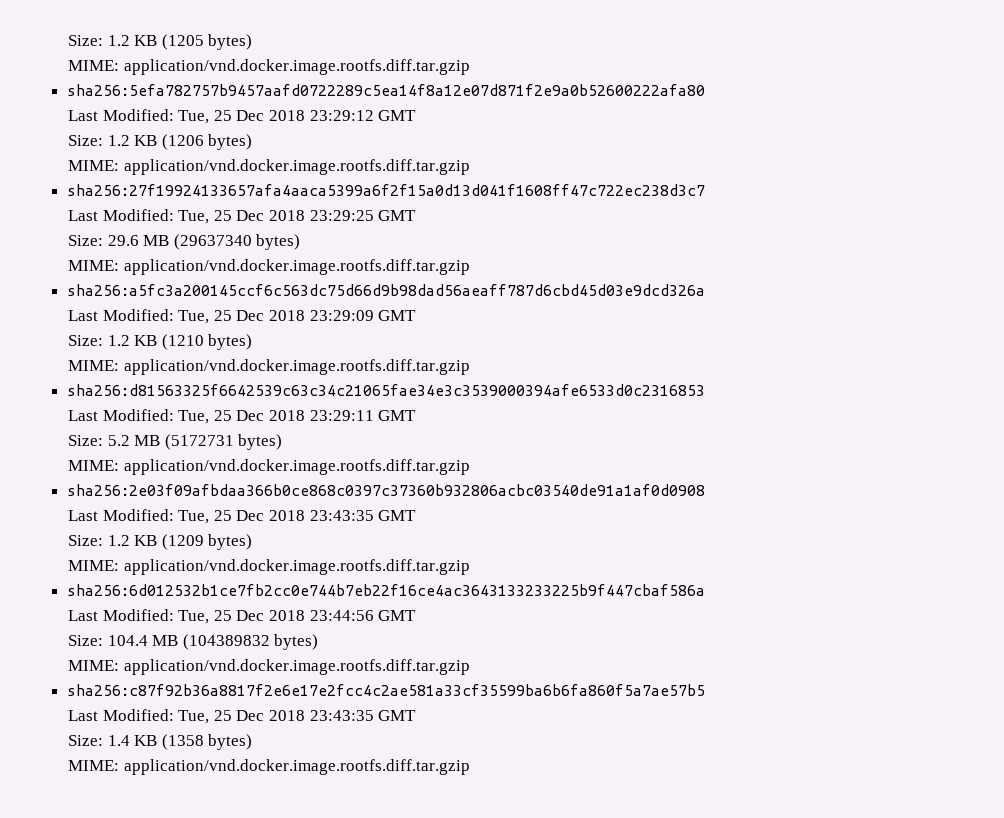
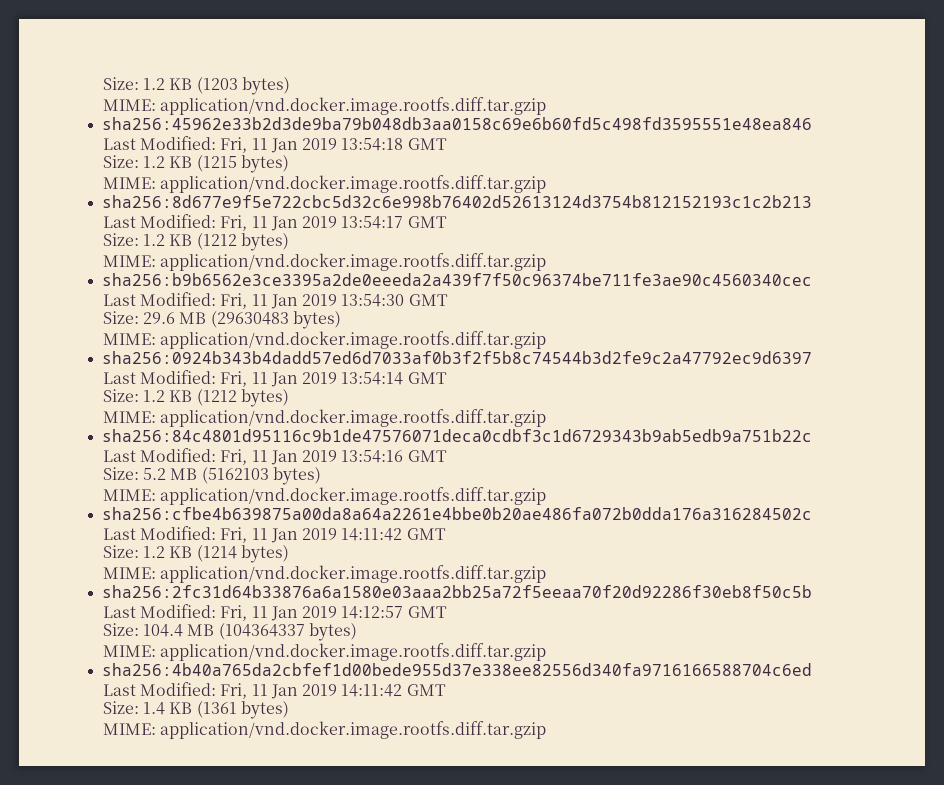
[67,34,253,50] [67,59,470,75] [67,84,706,96] [67,109,417,124] [67,134,253,150] [67,159,470,175] [67,184,706,196] [67,209,374,224] Size: 1.2 KB (1205 bytes) // MIME: application/vnd.docker.image.rootfs.diff.tar.gzip // sha256:5efa782757b9457aafd0722289c5ea14f8a12e07d871f2e9a0b52600222afa80 // Last Modified: Tue, 25 Dec 2018 23:29:12 GMT // Size: 1.2 KB (1206 bytes) // MIME: application/vnd.docker.image.rootfs.diff.tar.gzip // sha256:27f19924133657afa4aaca5399a6f2f15a0d13d041f1608ff47c722ec238d3c7 // Last Modified: Tue, 25 Dec 2018 23:29:25 -> [102,77,290,95] [102,97,546,115] [102,117,813,130] [102,136,447,153] [102,155,289,173] [102,175,546,193] [102,195,813,208] [102,214,447,231] [102,233,289,251] [102,253,546,271] [102,273,813,286] [102,292,405,309] Size: 1.2 KB (1203 bytes) // MIME: application/vnd.docker.image.rootfs.diff.tar.gzip // sha256:45962e33b2d3de9ba79b048db3aa0158c69e6b60fd5c498fd3595551e48ea846 // Last Modified: Fri, 11 Jan 2019 13:54:18 GMT // Size: 1.2 KB (1215 bytes) // MIME: application/vnd.docker.image.rootfs.diff.tar.gzip // sha256:8d677e9f5e722cbc5d32c6e998b76402d52613124d3754b812152193c1c2b213 // Last Modified: Fri, 11 Jan 2019 13:54:17 GMT // Size: 1.2 KB (1212 bytes) // MIME: application/vnd.docker.image.rootfs.diff.tar.gzip // sha256:b9b6562e3ce3395a2de0eeeda2a439f7f50c96374be711fe3ae90c4560340cec // Last Modified: Fri, 11 Jan 2019 13:54:30
[173,234,301,250] [67,259,470,275] [67,284,706,296] [67,309,417,324] [67,334,253,350] [67,359,470,375] [67,384,706,396] [67,409,374,424] (29637340 bytes) // MIME: application/vnd.docker.image.rootfs.diff.tar.gzip // sha256:a5fc3a200145ccf6c563dc75d66d9b98dad56aeaff787d6cbd45d03e9dcd326a // Last Modified: Tue, 25 Dec 2018 23:29:09 GMT // Size: 1.2 KB (1210 bytes) // MIME: application/vnd.docker.image.rootfs.diff.tar.gzip // sha256:d81563325f6642539c63c34c21065fae34e3c3539000394afe6533d0c2316853 // Last Modified: Tue, 25 Dec 2018 23:29:11 -> [210,311,341,329] [102,331,546,349] [102,351,813,364] [102,370,447,387] [102,389,289,407] [102,409,546,427] [102,429,813,442] [102,448,404,465] (29630483 bytes) // MIME: application/vnd.docker.image.rootfs.diff.tar.gzip // sha256:0924b343b4dadd57ed6d7033af0b3f2f5b8c74544b3d2fe9c2a47792ec9d6397 // Last Modified: Fri, 11 Jan 2019 13:54:14 GMT // Size: 1.2 KB (1212 bytes) // MIME: application/vnd.docker.image.rootfs.diff.tar.gzip // sha256:84c4801d95116c9b1de47576071deca0cdbf3c1d6729343b9ab5edb9a751b22c // Last Modified: Fri, 11 Jan 2019 13:54:16
[164,434,283,450] [67,459,470,475] [67,484,706,496] [67,509,417,524] [67,534,253,550] [67,559,470,575] [67,584,706,596] [67,609,374,624] (5172731 bytes) // MIME: application/vnd.docker.image.rootfs.diff.tar.gzip // sha256:2e03f09afbdaa366b0ce868c0397c37360b932806acbc03540de91a1af0d0908 // Last Modified: Tue, 25 Dec 2018 23:43:35 GMT // Size: 1.2 KB (1209 bytes) // MIME: application/vnd.docker.image.rootfs.diff.tar.gzip // sha256:6d012532b1ce7fb2cc0e744b7eb22f16ce4ac3643133233225b9f447cbaf586a // Last Modified: Tue, 25 Dec 2018 23:44:56 -> [201,467,321,485] [102,487,546,505] [102,507,813,520] [102,526,446,543] [102,545,289,563] [102,565,546,583] [102,585,813,598] [102,604,404,621] (5162103 bytes) // MIME: application/vnd.docker.image.rootfs.diff.tar.gzip // sha256:cfbe4b639875a00da8a64a2261e4bbe0b20ae486fa072b0dda176a316284502c // Last Modified: Fri, 11 Jan 2019 14:11:42 GMT // Size: 1.2 KB (1214 bytes) // MIME: application/vnd.docker.image.rootfs.diff.tar.gzip // sha256:2fc31d64b33876a6a1580e03aaa2bb25a72f5eeaa70f20d92286f30eb8f50c5b // Last Modified: Fri, 11 Jan 2019 14:12:57
[182,634,319,650] [67,659,470,675] [67,684,706,696] [67,709,374,724] (104389832 bytes) // MIME: application/vnd.docker.image.rootfs.diff.tar.gzip // sha256:c87f92b36a8817f2e6e17e2fcc4c2ae581a33cf35599ba6b6fa860f5a7ae57b5 // Last Modified: Tue, 25 Dec 2018 23:43:35 -> [218,623,357,641] [102,643,546,661] [102,663,813,676] [102,682,403,699] (104364337 bytes) // MIME: application/vnd.docker.image.rootfs.diff.tar.gzip // sha256:4b40a765da2cbfef1d00bede955d37e338ee82556d340fa9716166588704c6ed // Last Modified: Fri, 11 Jan 2019 14:11:42
[161,734,204,750] (1358 -> [196,701,237,718] (1361

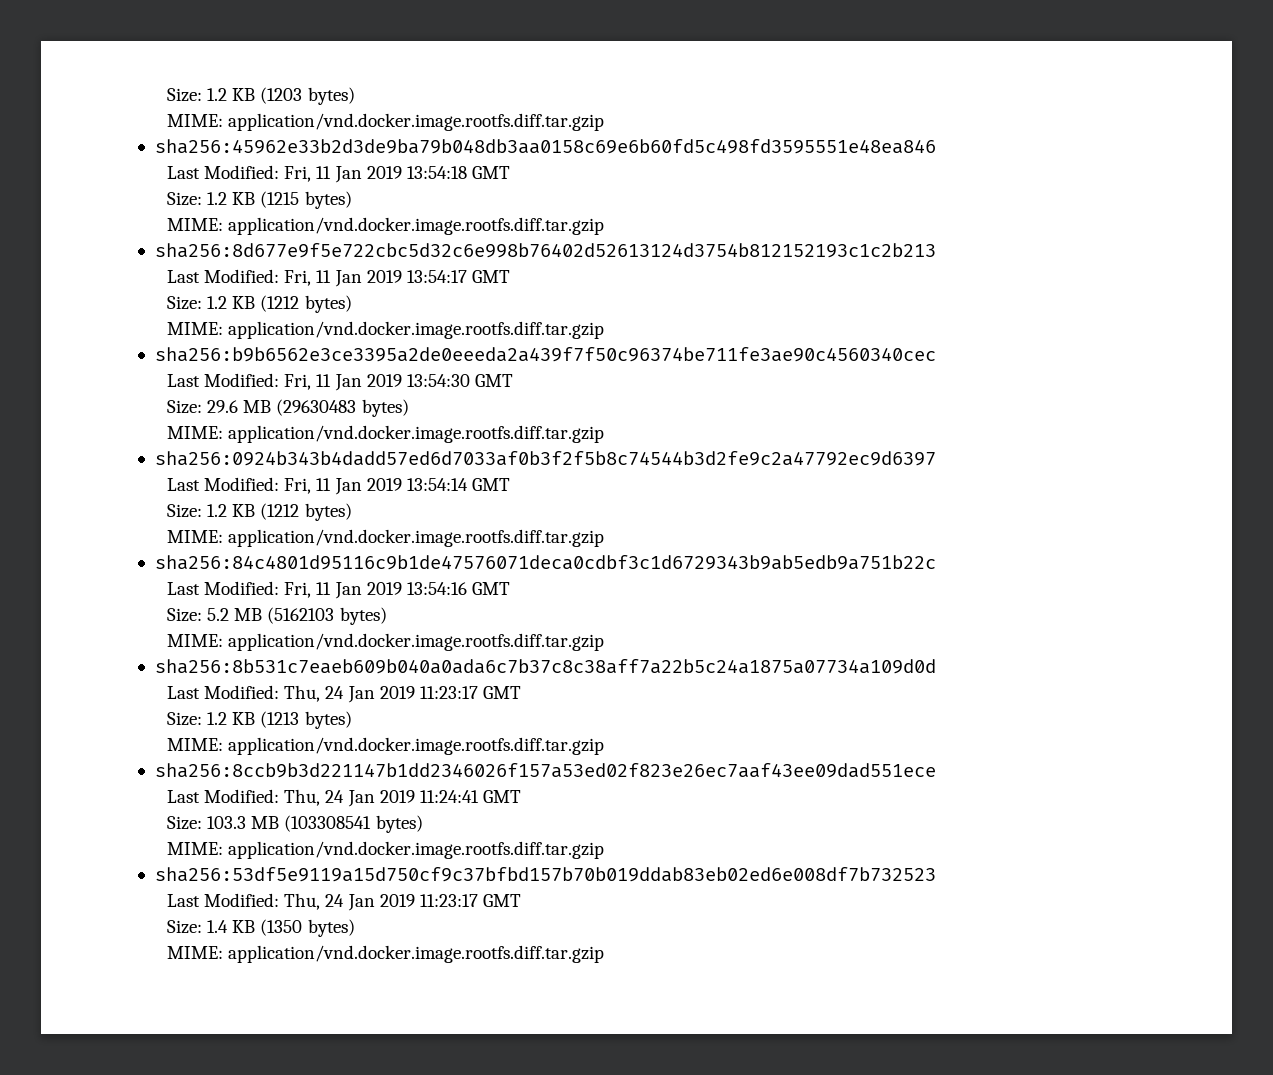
[102,507,813,520] [102,526,446,543] [102,545,289,563] [102,565,546,583] [102,585,813,598] [102,604,447,621] [102,623,357,641] [102,643,546,661] [102,663,813,676] [102,682,403,699] sha256:cfbe4b639875a00da8a64a2261e4bbe0b20ae486fa072b0dda176a316284502c // Last Modified: Fri, 11 Jan 2019 14:11:42 GMT // Size: 1.2 KB (1214 bytes) // MIME: application/vnd.docker.image.rootfs.diff.tar.gzip // sha256:2fc31d64b33876a6a1580e03aaa2bb25a72f5eeaa70f20d92286f30eb8f50c5b // Last Modified: Fri, 11 Jan 2019 14:12:57 GMT // Size: 104.4 MB (104364337 bytes) // MIME: application/vnd.docker.image.rootfs.diff.tar.gzip // sha256:4b40a765da2cbfef1d00bede955d37e338ee82556d340fa9716166588704c6ed // Last Modified: Fri, 11 Jan 2019 14:11:42 -> [154,659,936,674] [167,685,521,703] [167,711,352,729] [167,737,605,755] [154,763,936,778] [167,789,521,807] [167,815,423,833] [167,841,605,859] [154,867,936,882] [167,893,478,911] sha256:8b531c7eaeb609b040a0ada6c7b37c8c38aff7a22b5c24a1875a07734a109d0d // Last Modified: Thu, 24 Jan 2019 11:23:17 GMT // Size: 1.2 KB (1213 bytes) // MIME: application/vnd.docker.image.rootfs.diff.tar.gzip // sha256:8ccb9b3d221147b1dd2346026f157a53ed02f823e26ec7aaf43ee09dad551ece // Last Modified: Thu, 24 Jan 2019 11:24:41 GMT // Size: 103.3 MB (103308541 bytes) // MIME: application/vnd.docker.image.rootfs.diff.tar.gzip // sha256:53df5e9119a15d750cf9c37bfbd157b70b019ddab83eb02ed6e008df7b732523 // Last Modified: Thu, 24 Jan 2019 11:23:17
[196,701,237,718] (1361 -> [260,919,303,936] (1350

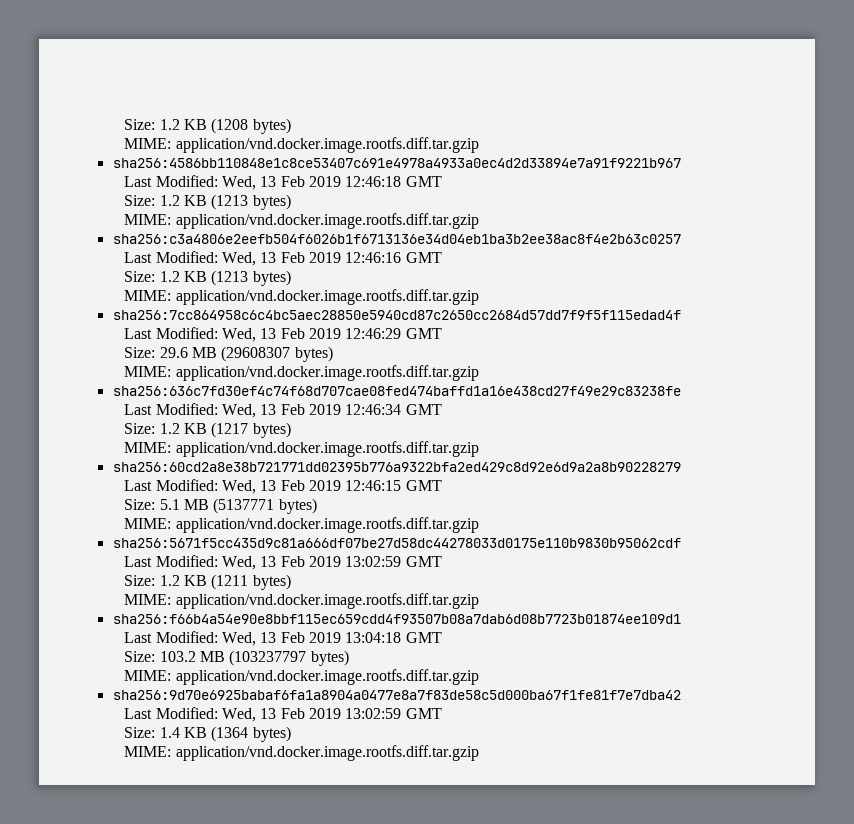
[167,87,355,105] [167,113,605,131] [154,139,936,154] [167,165,510,183] [167,191,352,209] [167,217,605,235] [154,243,936,258] [167,269,510,287] [167,295,352,313] [167,321,605,339] [154,347,936,362] [167,373,513,391] [167,399,409,417] [167,425,605,443] [154,451,936,466] [167,477,510,495] [167,503,352,521] [167,529,605,547] [154,555,936,570] [167,581,510,599] [167,607,387,625] [167,633,605,651] [154,659,936,674] [167,685,521,703] [167,711,352,729] [167,737,605,755] [154,763,936,778] [167,789,521,807] [167,815,423,833] [167,841,605,859] [154,867,936,882] [167,893,478,911] Size: 1.2 KB (1203 bytes) // MIME: application/vnd.docker.image.rootfs.diff.tar.gzip // sha256:45962e33b2d3de9ba79b048db3aa0158c69e6b60fd5c498fd3595551e48ea846 // Last Modified: Fri, 11 Jan 2019 13:54:18 GMT // Size: 1.2 KB (1215 bytes) // MIME: application/vnd.docker.image.rootfs.diff.tar.gzip // sha256:8d677e9f5e722cbc5d32c6e998b76402d52613124d3754b812152193c1c2b213 // Last Modified: Fri, 11 Jan 2019 13:54:17 GMT // Size: 1.2 KB (1212 bytes) // MIME: application/vnd.docker.image.rootfs.diff.tar.gzip // sha256:b9b6562e3ce3395a2de0eeeda2a439f7f50c96374be711fe3ae90c4560340cec // Last Modified: Fri, 11 Jan 2019 13:54:30 GMT // Size: 29.6 MB (29630483 bytes) // MIME: application/vnd.docker.image.rootfs.diff.tar.gzip // sha256:0924b343b4dadd57ed6d7033af0b3f2f5b8c74544b3d2fe9c2a47792ec9d6397 // Last Modified: Fri, 11 Jan 2019 13:54:14 GMT // Size: 1.2 KB (1212 bytes) // MIME: application/vnd.docker.image.rootfs.diff.tar.gzip // sha256:84c4801d95116c9b1de47576071deca0cdbf3c1d6729343b9ab5edb9a751b22c // Last Modified: Fri, 11 Jan 2019 13:54:16 GMT // Size: 5.2 MB (5162103 bytes) // MIME: application/vnd.docker.image.rootfs.diff.tar.gzip // sha256:8b531c7eaeb609b040a0ada6c7b37c8c38aff7a22b5c24a1875a07734a109d0d // Last Modified: Thu, 24 Jan 2019 11:23:17 GMT // Size: 1.2 KB (1213 bytes) // MIME: application/vnd.docker.image.rootfs.diff.tar.gzip // sha256:8ccb9b3d221147b1dd2346026f157a53ed02f823e26ec7aaf43ee09dad551ece // Last Modified: Thu, 24 Jan 2019 11:24:41 GMT // Size: 103.3 MB (103308541 bytes) // MIME: application/vnd.docker.image.rootfs.diff.tar.gzip // sha256:53df5e9119a15d750cf9c37bfbd157b70b019ddab83eb02ed6e008df7b732523 // Last Modified: Thu, 24 Jan 2019 11:23:17 -> [124,118,291,134] [124,137,479,153] [112,158,681,168] [124,175,442,190] [124,194,291,210] [124,213,479,229] [112,234,681,244] [124,251,442,266] [124,270,291,286] [124,289,479,305] [112,310,681,320] [124,327,442,342] [124,346,333,362] [124,365,479,381] [112,386,681,396] [124,403,442,418] [124,422,291,438] [124,441,479,457] [112,462,681,472] [124,479,442,494] [124,498,317,514] [124,517,479,533] [112,538,681,548] [124,555,442,570] [124,574,291,590] [124,593,479,609] [112,614,681,624] [124,631,442,646] [124,650,349,666] [124,669,479,685] [112,690,681,700] [124,707,402,722] Size: 1.2 KB (1208 bytes) // MIME: application/vnd.docker.image.rootfs.diff.tar.gzip // sha256:4586bb110848e1c8ce53407c691e4978a4933a0ec4d2d33894e7a91f9221b967 // Last Modified: Wed, 13 Feb 2019 12:46:18 GMT // Size: 1.2 KB (1213 bytes) // MIME: application/vnd.docker.image.rootfs.diff.tar.gzip // sha256:c3a4806e2eefb504f6026b1f6713136e34d04eb1ba3b2ee38ac8f4e2b63c0257 // Last Modified: Wed, 13 Feb 2019 12:46:16 GMT // Size: 1.2 KB (1213 bytes) // MIME: application/vnd.docker.image.rootfs.diff.tar.gzip // sha256:7cc864958c6c4bc5aec28850e5940cd87c2650cc2684d57dd7f9f5f115edad4f // Last Modified: Wed, 13 Feb 2019 12:46:29 GMT // Size: 29.6 MB (29608307 bytes) // MIME: application/vnd.docker.image.rootfs.diff.tar.gzip // sha256:636c7fd30ef4c74f68d707cae08fed474baffd1a16e438cd27f49e29c83238fe // Last Modified: Wed, 13 Feb 2019 12:46:34 GMT // Size: 1.2 KB (1217 bytes) // MIME: application/vnd.docker.image.rootfs.diff.tar.gzip // sha256:60cd2a8e38b721771dd02395b776a9322bfa2ed429c8d92e6d9a2a8b90228279 // Last Modified: Wed, 13 Feb 2019 12:46:15 GMT // Size: 5.1 MB (5137771 bytes) // MIME: application/vnd.docker.image.rootfs.diff.tar.gzip // sha256:5671f5cc435d9c81a666df07be27d58dc44278033d0175e110b9830b95062cdf // Last Modified: Wed, 13 Feb 2019 13:02:59 GMT // Size: 1.2 KB (1211 bytes) // MIME: application/vnd.docker.image.rootfs.diff.tar.gzip // sha256:f66b4a54e90e8bbf115ec659cdd4f93507b08a7dab6d08b7723b01874ee109d1 // Last Modified: Wed, 13 Feb 2019 13:04:18 GMT // Size: 103.2 MB (103237797 bytes) // MIME: application/vnd.docker.image.rootfs.diff.tar.gzip // sha256:9d70e6925babaf6fa1a8904a0477e8a7f83de58c5d000ba67f1fe81f7e7dba42 // Last Modified: Wed, 13 Feb 2019 13:02:59
[260,919,303,936] (1350 -> [211,726,249,742] (1364

